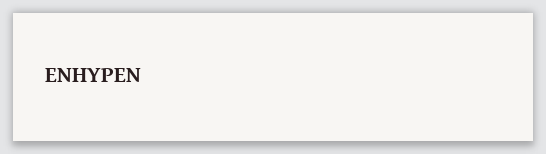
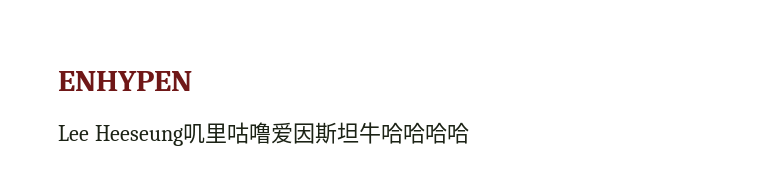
(141, 75) none -> [58,122,469,146] // Lee Heeseung叽里咕噜爱因斯坦牛哈哈哈哈

